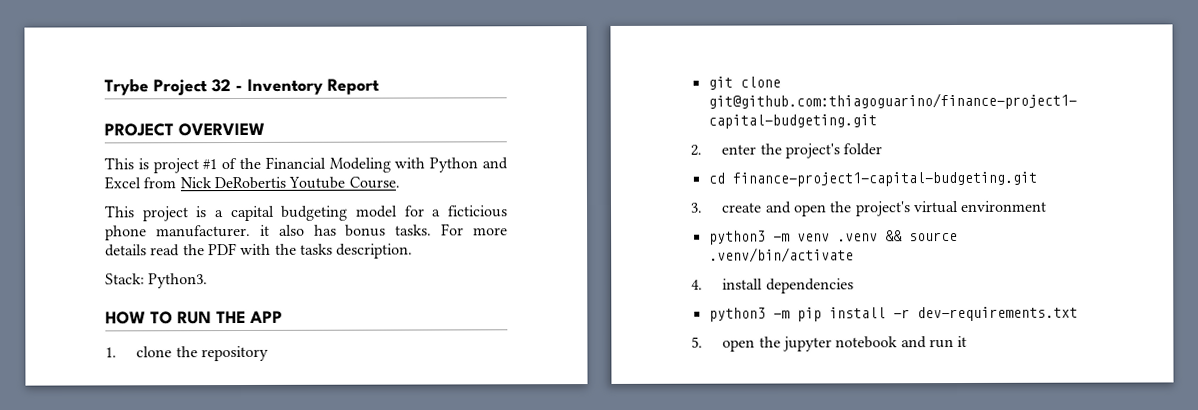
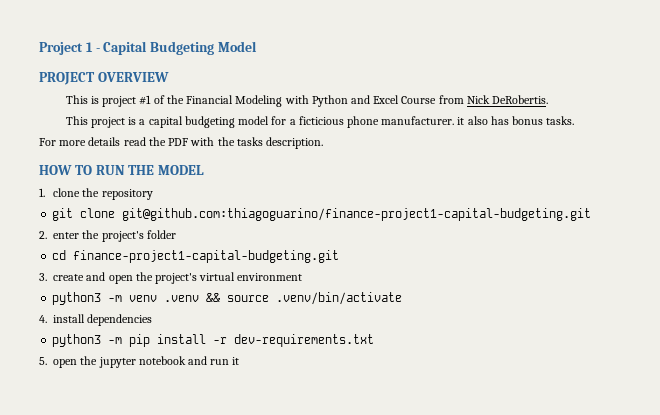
[104,78,380,96] Trybe Project 32 - Inventory Report -> [39,41,257,55] Project 1 - Capital Budgeting Model
(141, 183) none -> [401,96,437,104] Course
[213,176,400,190] DeRobertis Youtube Course. -> [492,95,549,104] DeRobertis.
(433, 230) none -> (575, 120) //
[105,273,209,289] // Stack: Python3. -> (324, 143) none
[249,310,283,323] APP -> [158,165,205,175] MODEL

